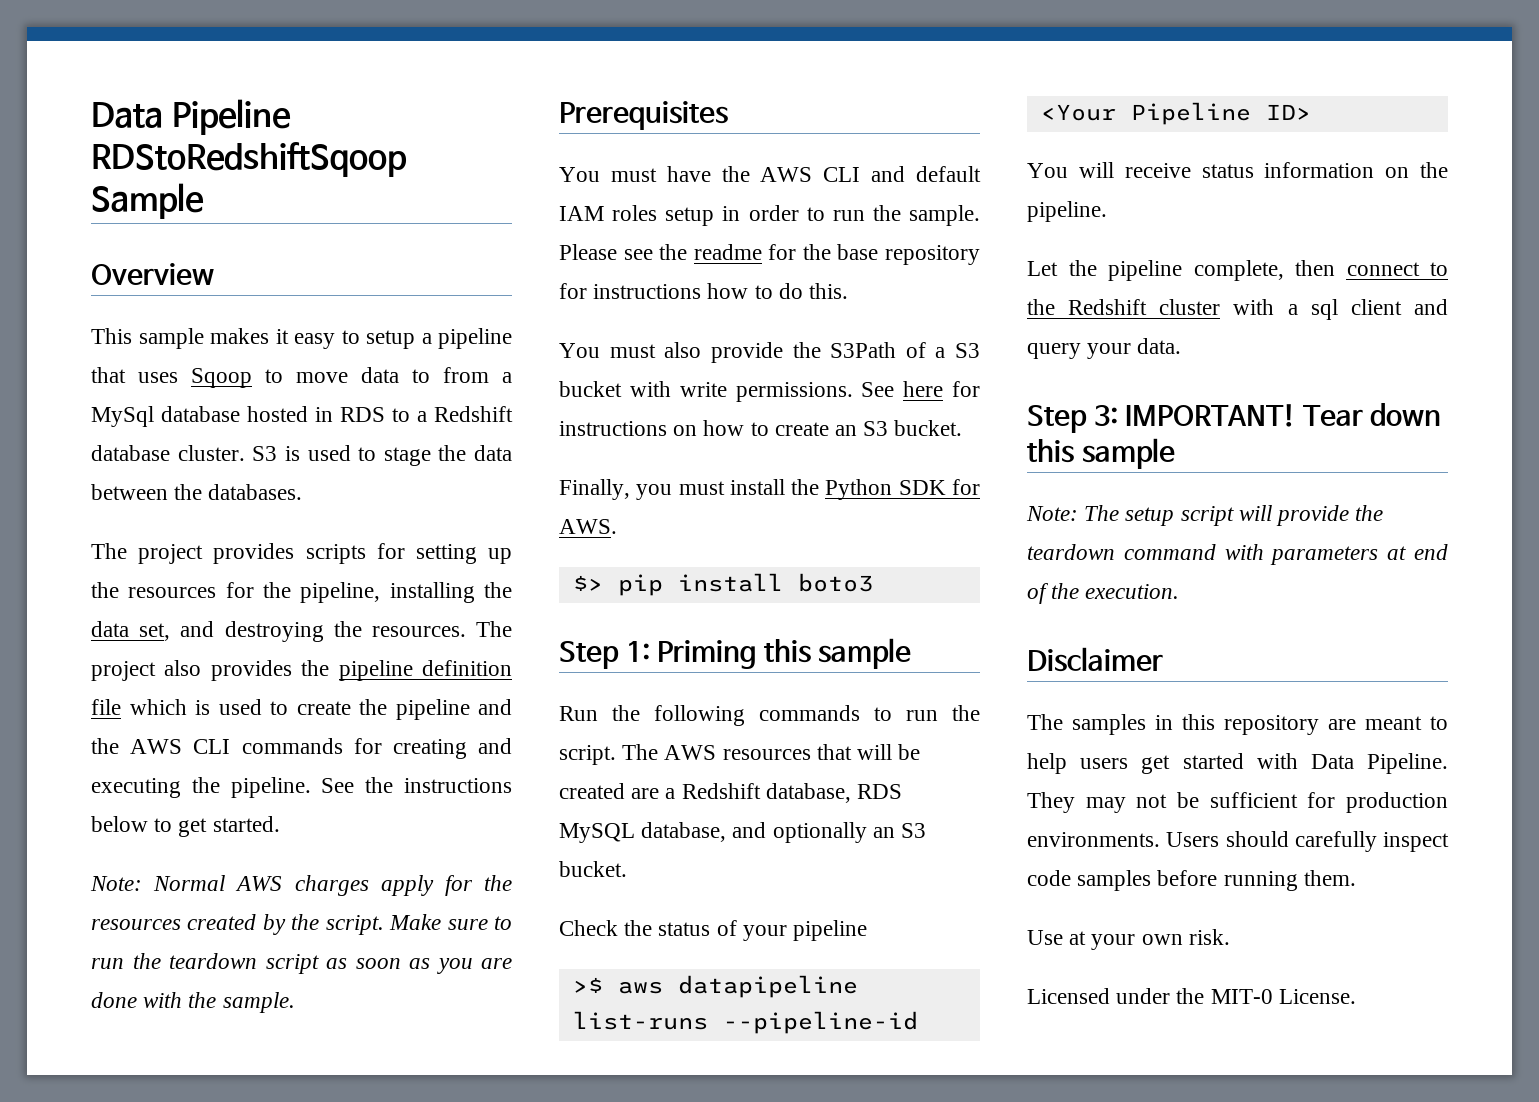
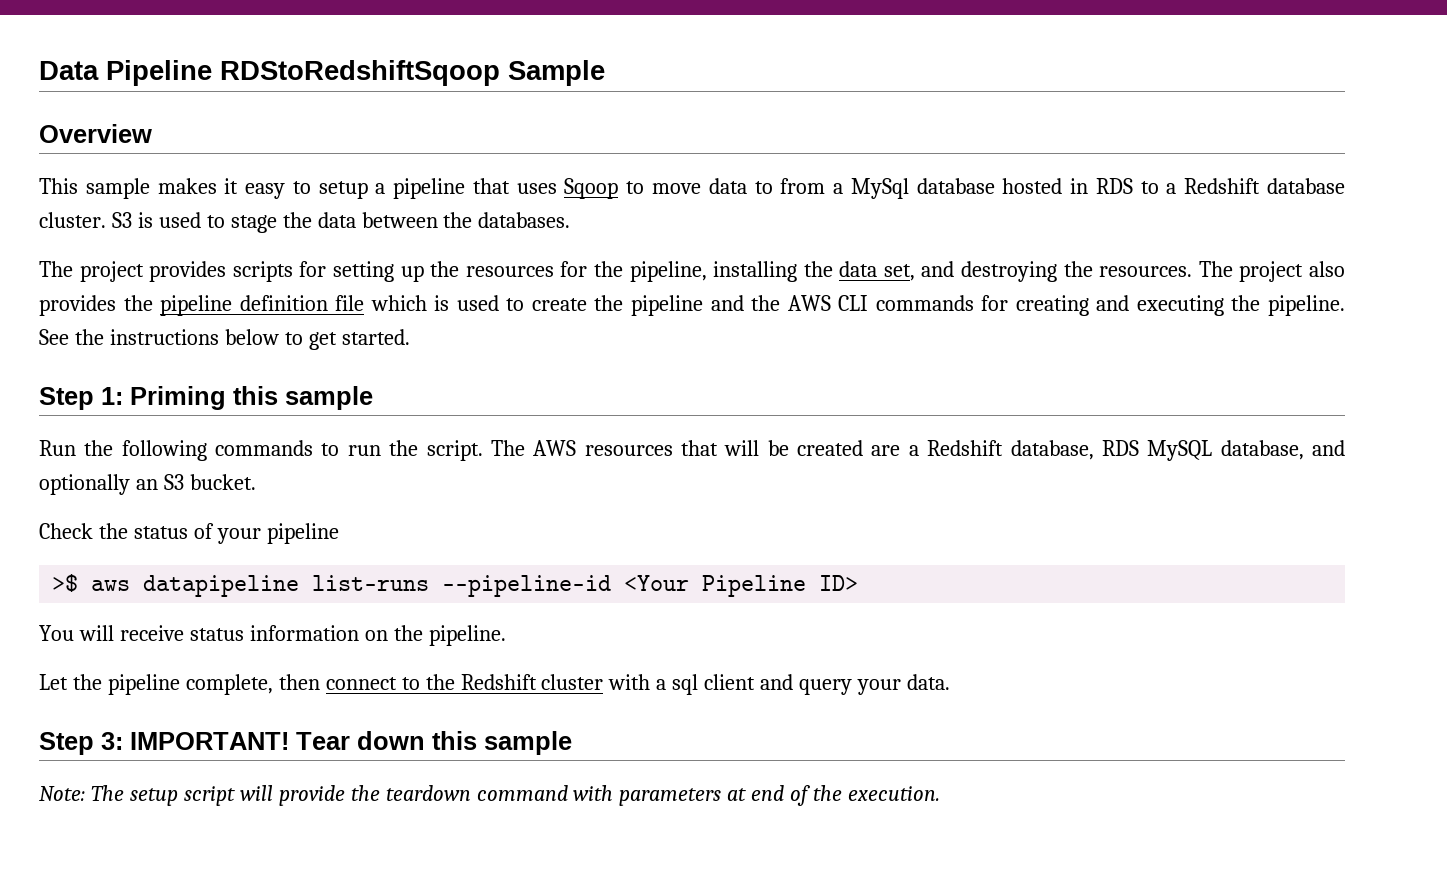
[90,875,512,896] [91,914,512,935] [91,953,512,974] [91,992,295,1013] [559,101,728,130] [559,166,981,182] [559,205,980,226] [559,244,980,265] [559,283,849,299] [559,342,980,363] [559,381,980,402] [559,420,963,436] [559,479,980,500] [559,519,617,534] [572,573,873,596] // Note: Normal AWS charges apply for the resources created by the script. Make sure to run the teardown script as soon as you are done with the sample. // Prerequisites // You must have the AWS CLI and default IAM roles setup in order to run the sample. Please see the readme for the base repository for instructions how to do this. // You must also provide the S3Path of a S3 bucket with write permissions. See here for instructions on how to create an S3 bucket. // Finally, you must install the Python SDK for AWS. // $> pip install boto3 -> (410, 337) none
[1027,647,1163,672] [1027,714,1448,735] [1027,753,1448,774] [1027,792,1448,813] [1027,831,1449,852] [1027,870,1356,891] [1027,929,1230,950] [1027,988,1356,1004] // Disclaimer // The samples in this repository are meant to help users get started with Data Pipeline. They may not be sufficient for production environments. Users should carefully inspect code samples before running them. // Use at your own risk. // Licensed under the MIT-0 License. -> (941, 793) none

